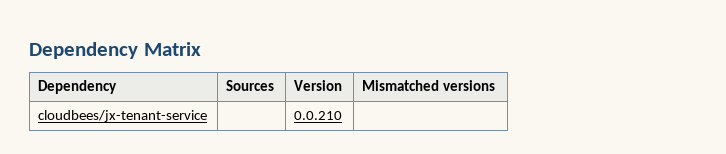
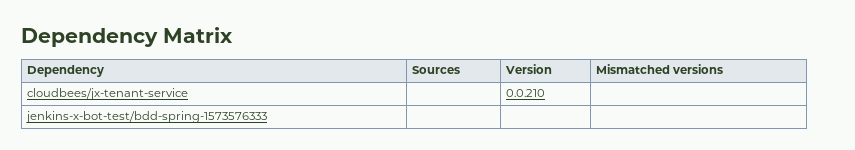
(343, 115) none -> [25,111,268,123] // jenkins-x-bot-test/bdd-spring-1573576333 | | |

